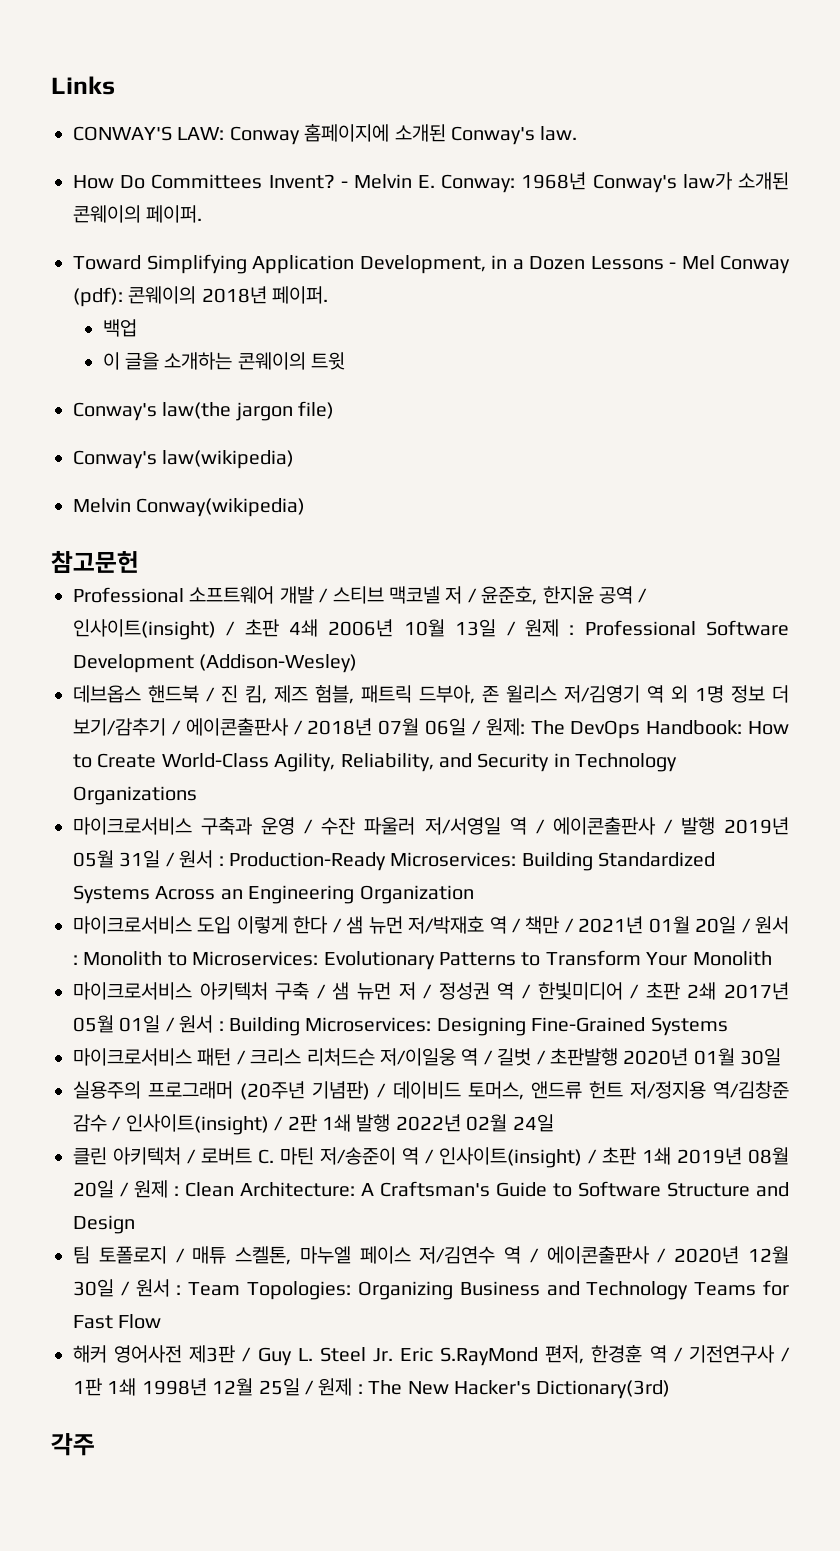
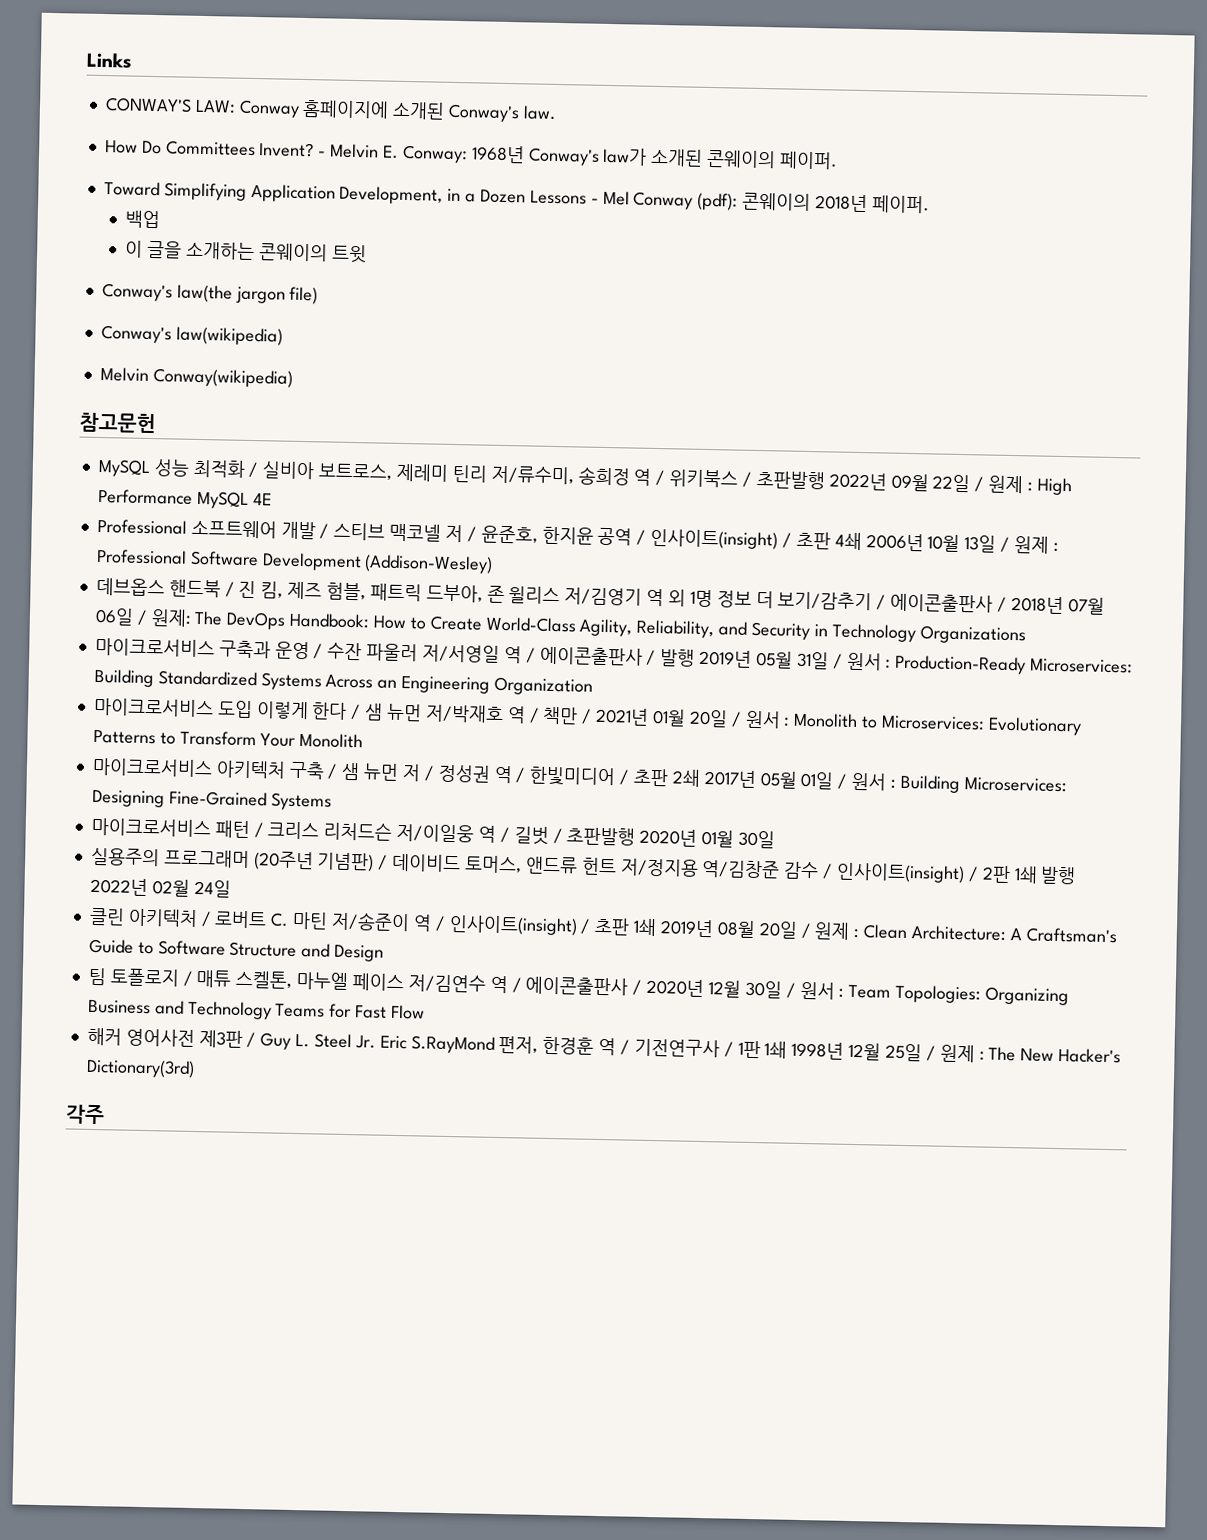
(139, 562) none -> [97,458,1072,496] [97,488,272,509] // MySQL 성능 최적화 / 실비아 보트로스, 제레미 틴리 저/류수미, 송희정 역 / 위키북스 / 초판발행 2022년 09월 22일 / 원제 : High Performance MySQL 4E

